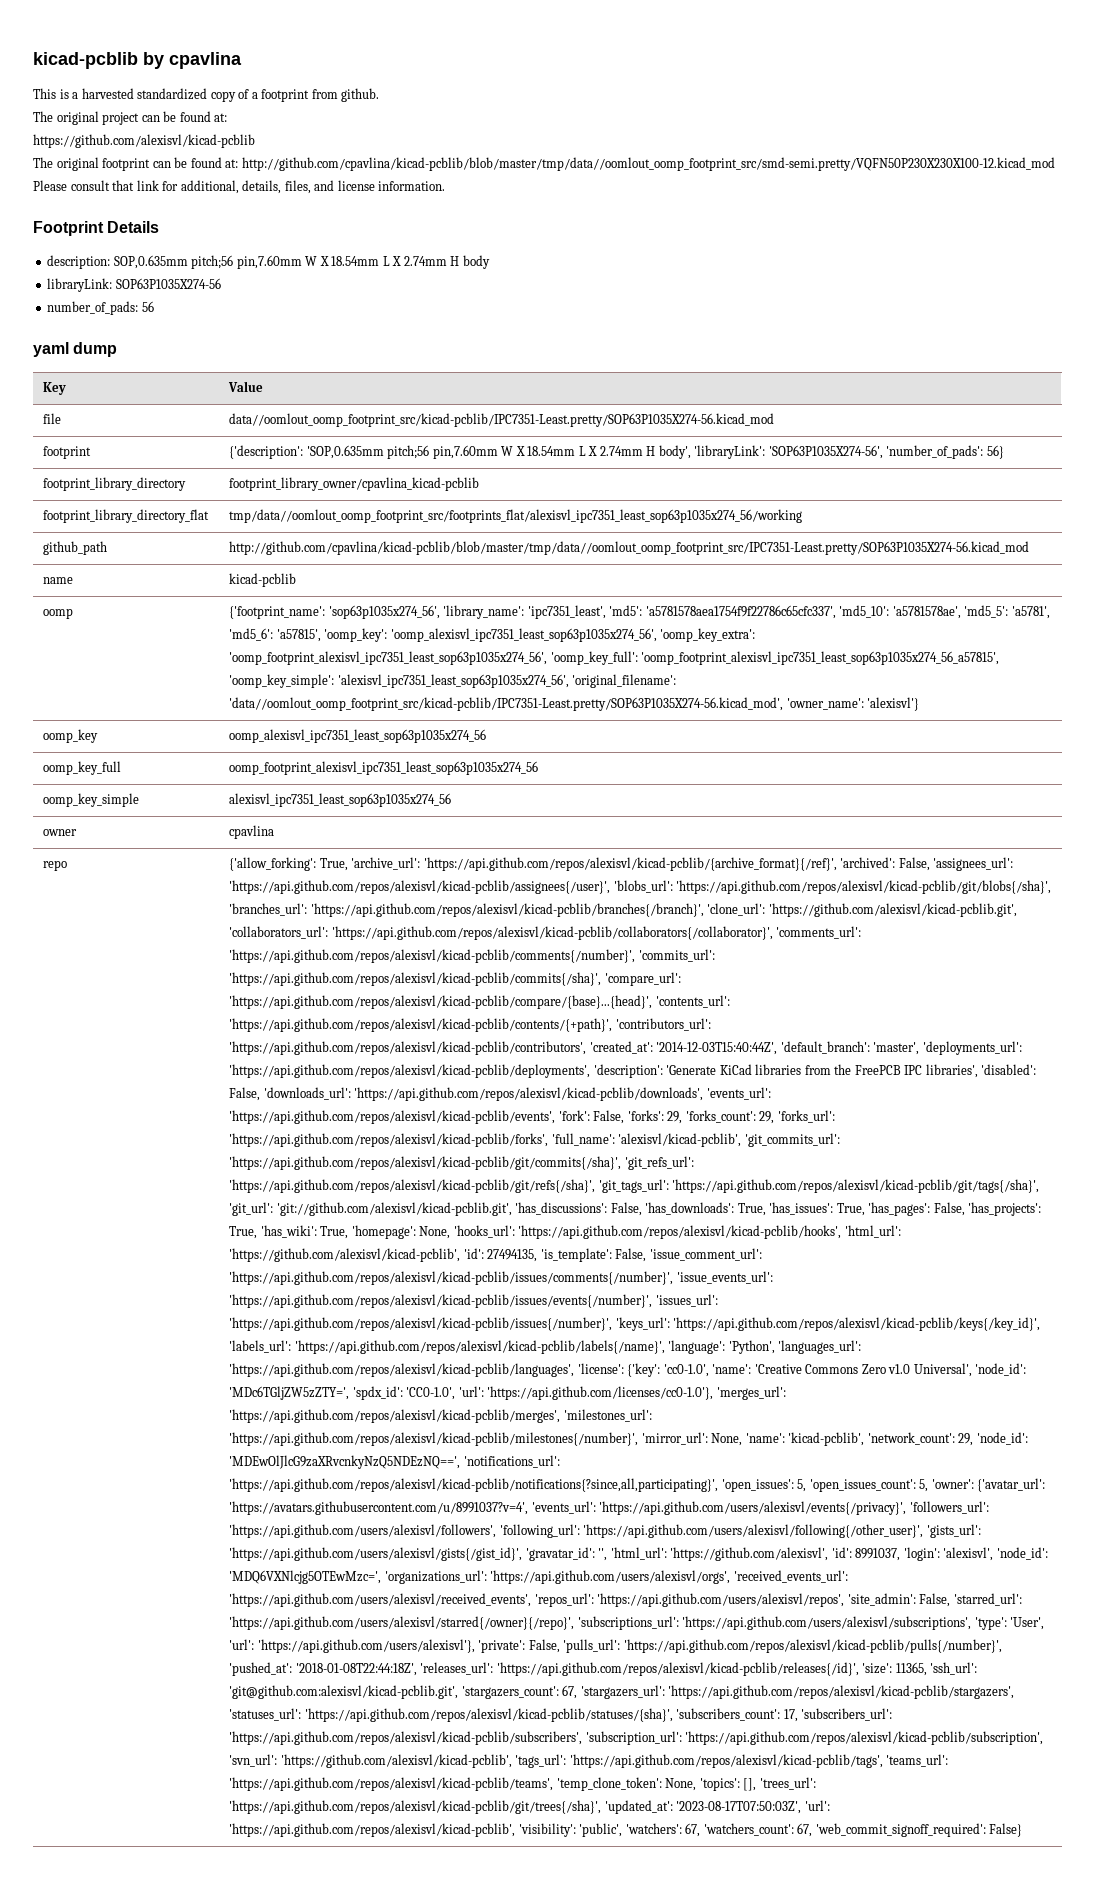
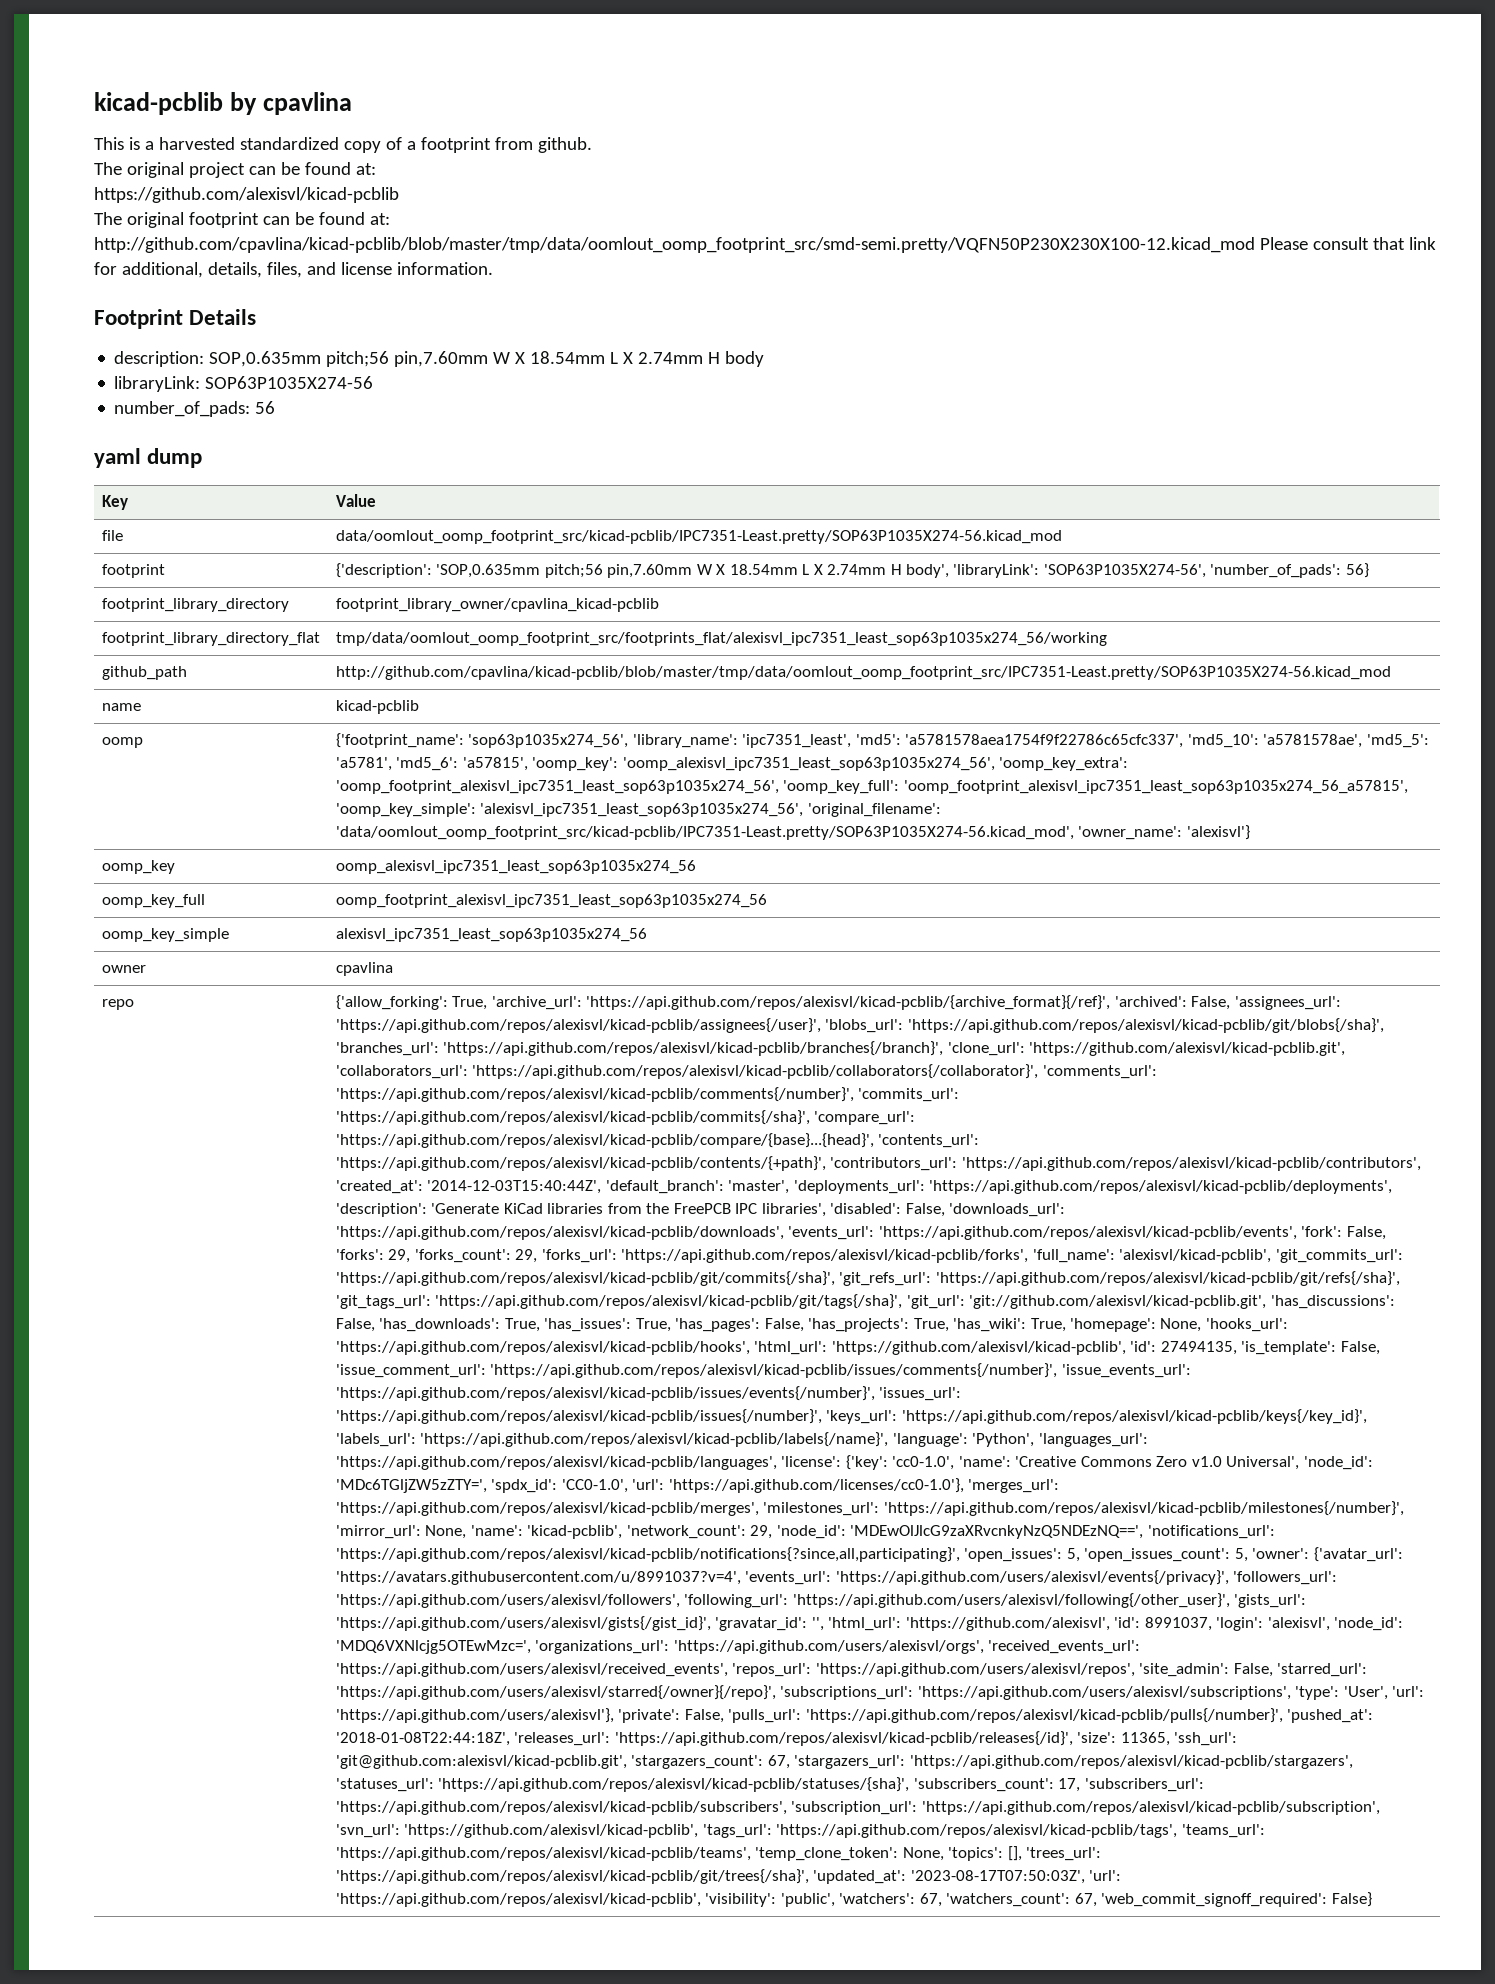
[241,157,1055,171] http://github.com/cpavlina/kicad-pcblib/blob/master/tmp/data//oomlout_oomp_footprint_src/smd-semi.pretty/VQFN50P230X230X100-12.kicad_mod -> [94,237,1255,253] http://github.com/cpavlina/kicad-pcblib/blob/master/tmp/data/oomlout_oomp_footprint_src/smd-semi.pretty/VQFN50P230X230X100-12.kicad_mod
[229,413,775,427] data//oomlout_oomp_footprint_src/kicad-pcblib/IPC7351-Least.pretty/SOP63P1035X274-56.kicad_mod -> [335,530,1062,544] data/oomlout_oomp_footprint_src/kicad-pcblib/IPC7351-Least.pretty/SOP63P1035X274-56.kicad_mod
[229,509,803,523] tmp/data//oomlout_oomp_footprint_src/footprints_flat/alexisvl_ipc7351_least_sop63p1035x274_56/working -> [335,632,1107,646] tmp/data/oomlout_oomp_footprint_src/footprints_flat/alexisvl_ipc7351_least_sop63p1035x274_56/working
[229,541,1030,555] http://github.com/cpavlina/kicad-pcblib/blob/master/tmp/data//oomlout_oomp_footprint_src/IPC7351-Least.pretty/SOP63P1035X274-56.kicad_mod -> [335,666,1391,680] http://github.com/cpavlina/kicad-pcblib/blob/master/tmp/data/oomlout_oomp_footprint_src/IPC7351-Least.pretty/SOP63P1035X274-56.kicad_mod
[229,697,784,711] 'data//oomlout_oomp_footprint_src/kicad-pcblib/IPC7351-Least.pretty/SOP63P1035X274-56.kicad_mod', -> [335,826,1074,840] 'data/oomlout_oomp_footprint_src/kicad-pcblib/IPC7351-Least.pretty/SOP63P1035X274-56.kicad_mod',

